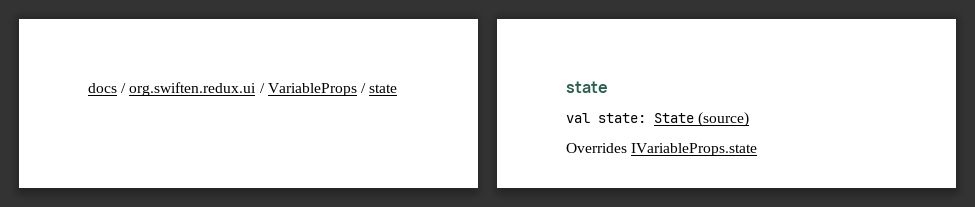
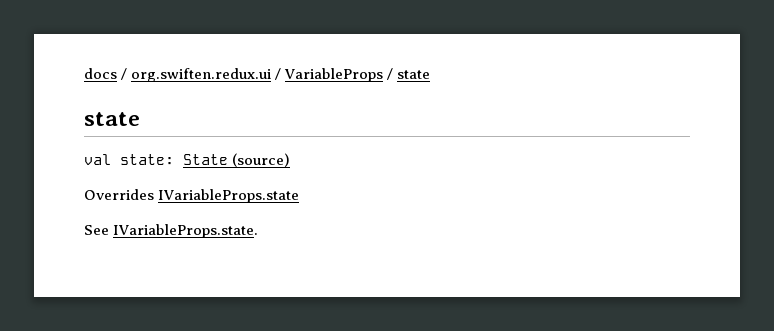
(758, 149) none -> [84,224,259,238] // See IVariableProps.state.

